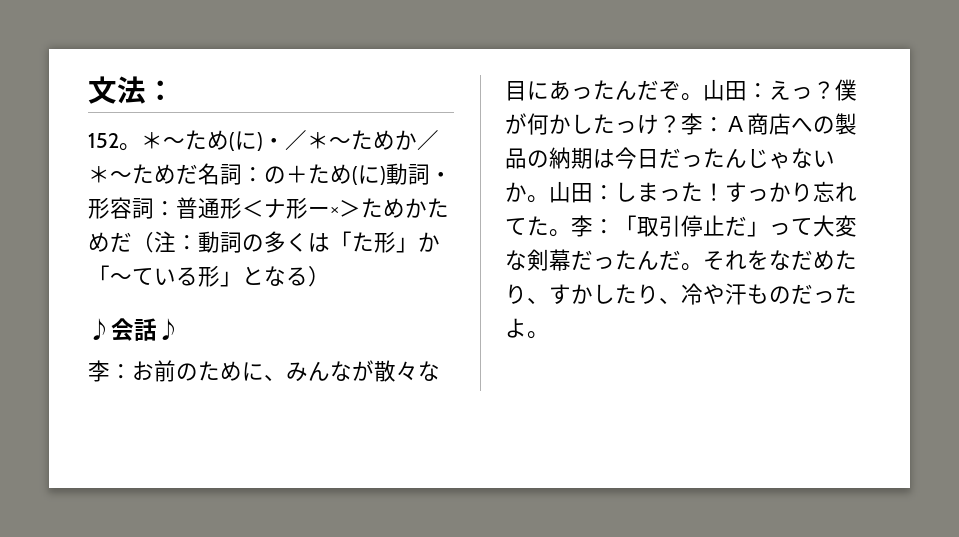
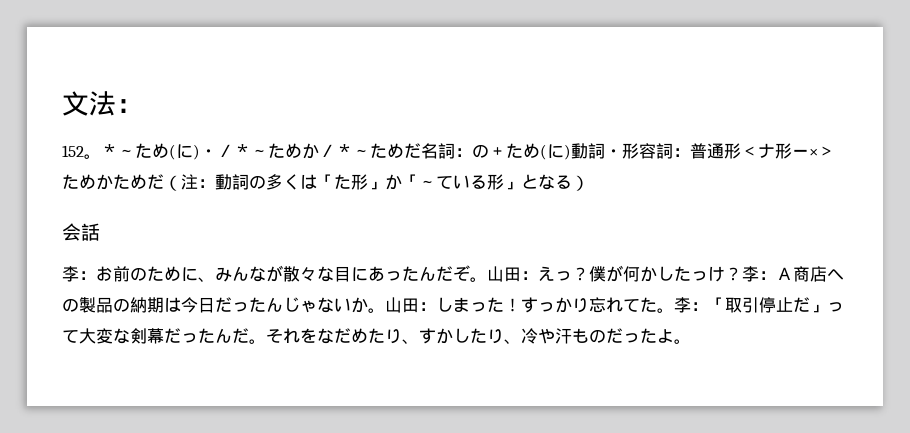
[88,318,111,340] ♪ -> (589, 183) none
[157,318,180,340] ♪ -> (100, 232) none

